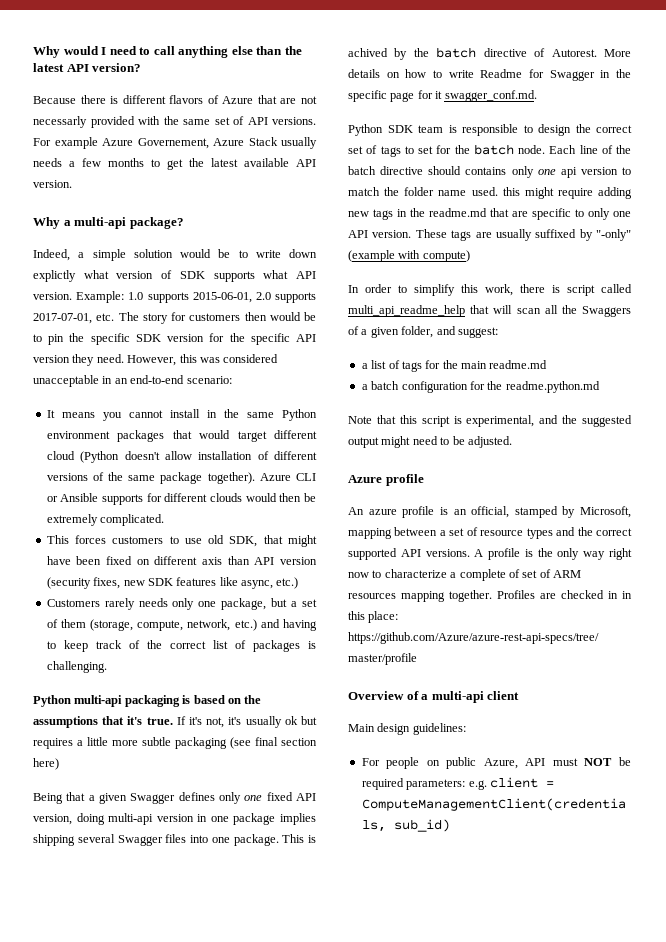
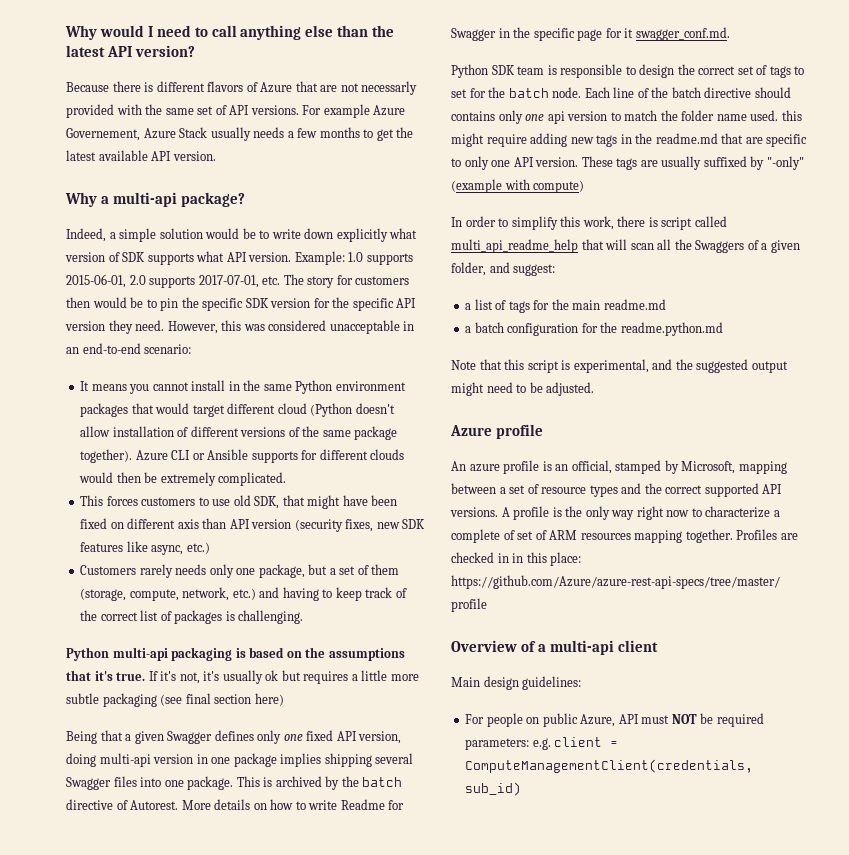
[33,270,76,282] explictly -> [336,228,388,242] explicitly
[348,48,388,57] achived -> [275,776,322,787] archived

